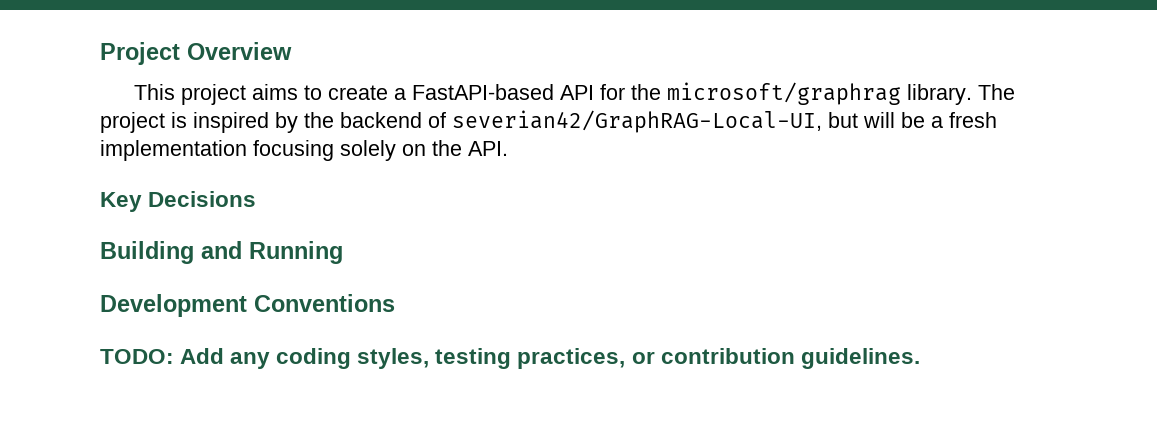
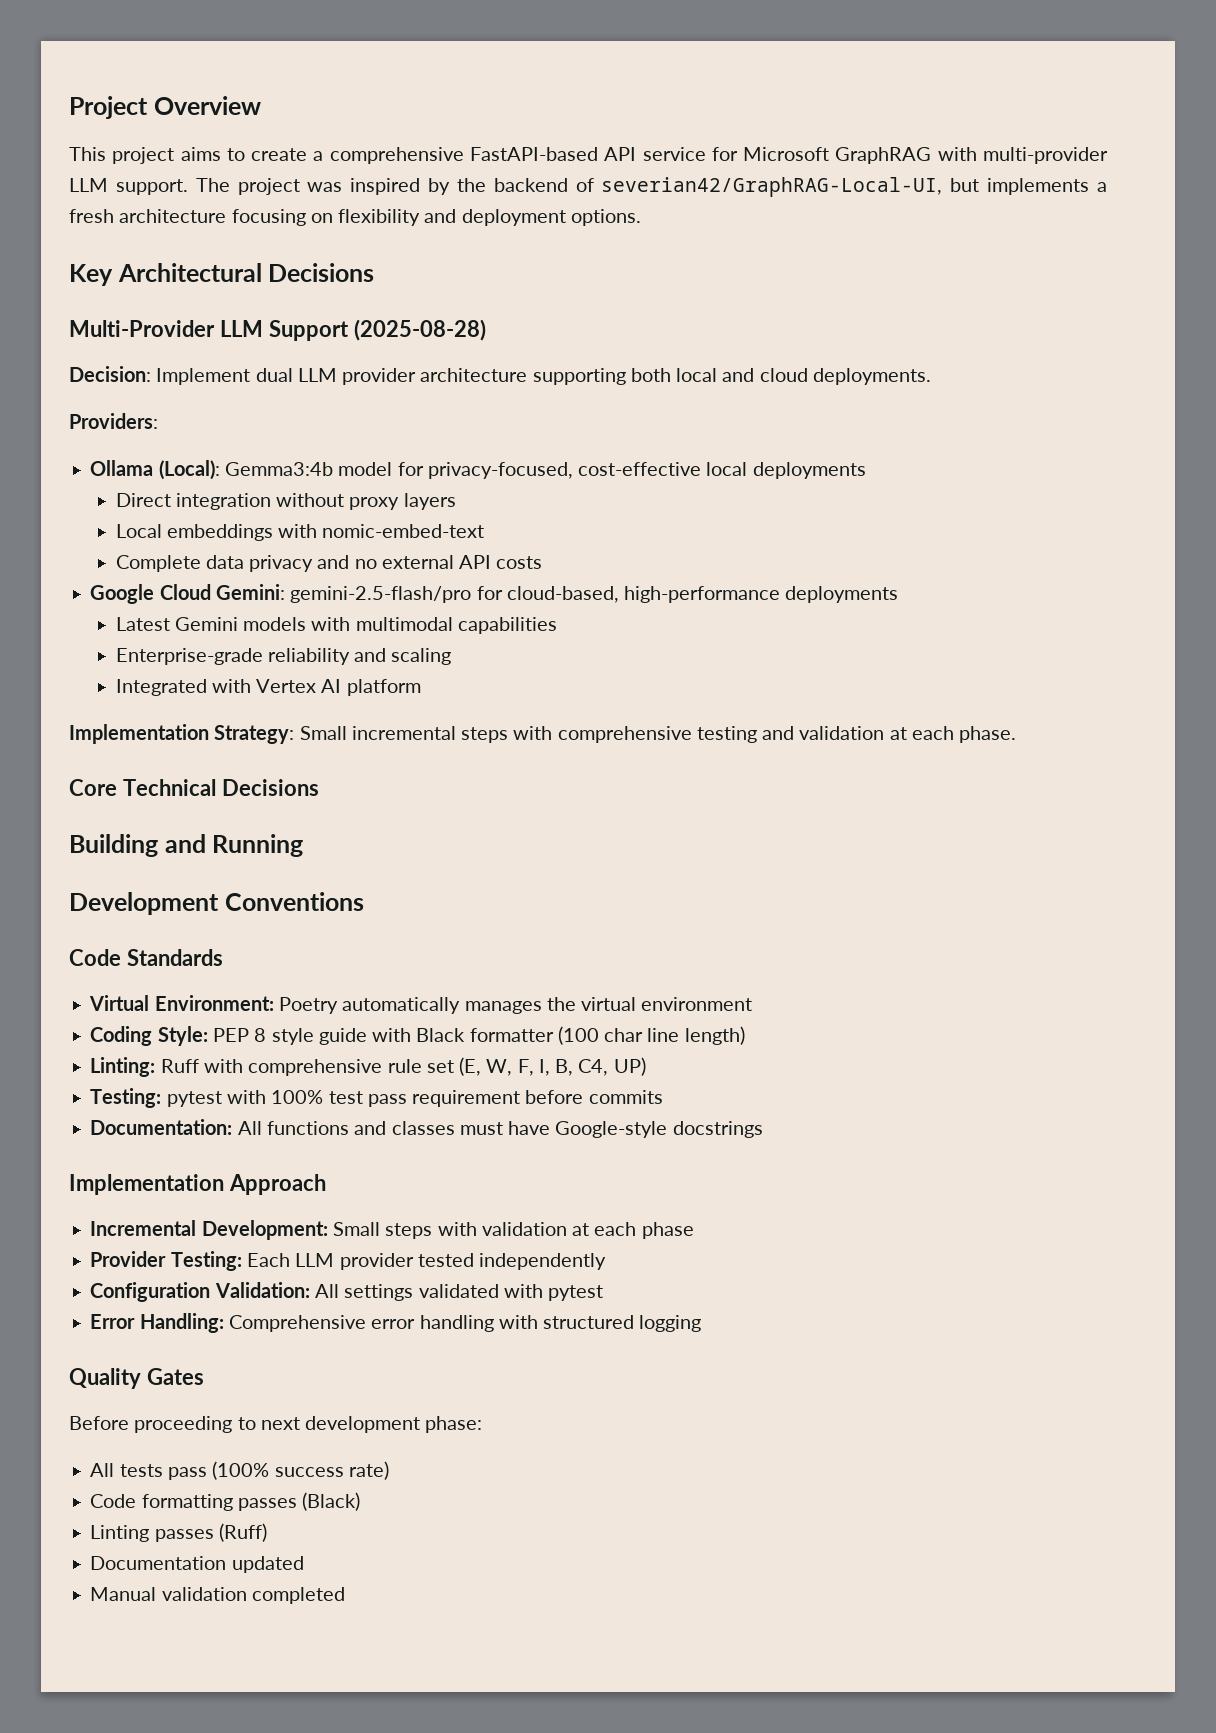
(406, 94) none -> [329,147,464,164] comprehensive
[599,82,972,105] for the microsoft/graphrag library. -> [642,147,1109,164] [69,178,188,195] service for Microsoft GraphRAG with multi-provider LLM support.
[171,112,187,128] is -> [307,182,343,192] was
[863,112,997,128] [100,140,508,161] [100,192,142,212] will be a fresh implementation focusing solely on the API. // Key -> [987,178,1107,195] [69,209,641,226] [69,263,375,286] [69,319,486,341] [69,366,931,385] [69,413,158,429] [90,460,866,480] [115,493,456,510] [115,524,485,541] [115,555,543,572] [90,584,899,604] [115,617,557,634] [115,648,452,665] [115,679,421,696] [69,724,1017,744] [69,779,216,796] implements a fresh architecture focusing on flexibility and deployment options. // Key Architectural Decisions // Multi-Provider LLM Support (2025-08-28) // Decision: Implement dual LLM provider architecture supporting both local and cloud deployments. // Providers: // Ollama (Local): Gemma3:4b model for privacy-focused, cost-effective local deployments // Direct integration without proxy layers // Local embeddings with nomic-embed-text // Complete data privacy and no external API costs // Google Cloud Gemini: gemini-2.5-flash/pro for cloud-based, high-performance deployments // Latest Gemini models with multimodal capabilities // Enterprise-grade reliability and scaling // Integrated with Vertex AI platform // Implementation Strategy: Small incremental steps with comprehensive testing and validation at each phase. // Core Technical
[100,348,920,369] TODO: Add any coding styles, testing practices, or contribution guidelines. -> [69,949,223,966] [89,995,753,1014] [90,1026,745,1046] [90,1057,646,1077] [90,1088,663,1108] [90,1119,763,1138] [69,1174,326,1195] [90,1220,694,1240] [90,1251,607,1271] [90,1282,604,1302] [90,1313,702,1333] [69,1368,204,1389] [69,1416,483,1433] [90,1461,389,1480] [90,1492,361,1511] [90,1523,267,1542] [90,1556,304,1573] [90,1587,345,1604] Code Standards // Virtual Environment: Poetry automatically manages the virtual environment // Coding Style: PEP 8 style guide with Black formatter (100 char line length) // Linting: Ruff with comprehensive rule set (E, W, F, I, B, C4, UP) // Testing: pytest with 100% test pass requirement before commits // Documentation: All functions and classes must have Google-style docstrings // Implementation Approach // Incremental Development: Small steps with validation at each phase // Provider Testing: Each LLM provider tested independently // Configuration Validation: All settings validated with pytest // Error Handling: Comprehensive error handling with structured logging // Quality Gates // Before proceeding to next development phase: // All tests pass (100% success rate) // Code formatting passes (Black) // Linting passes (Ruff) // Documentation updated // Manual validation completed

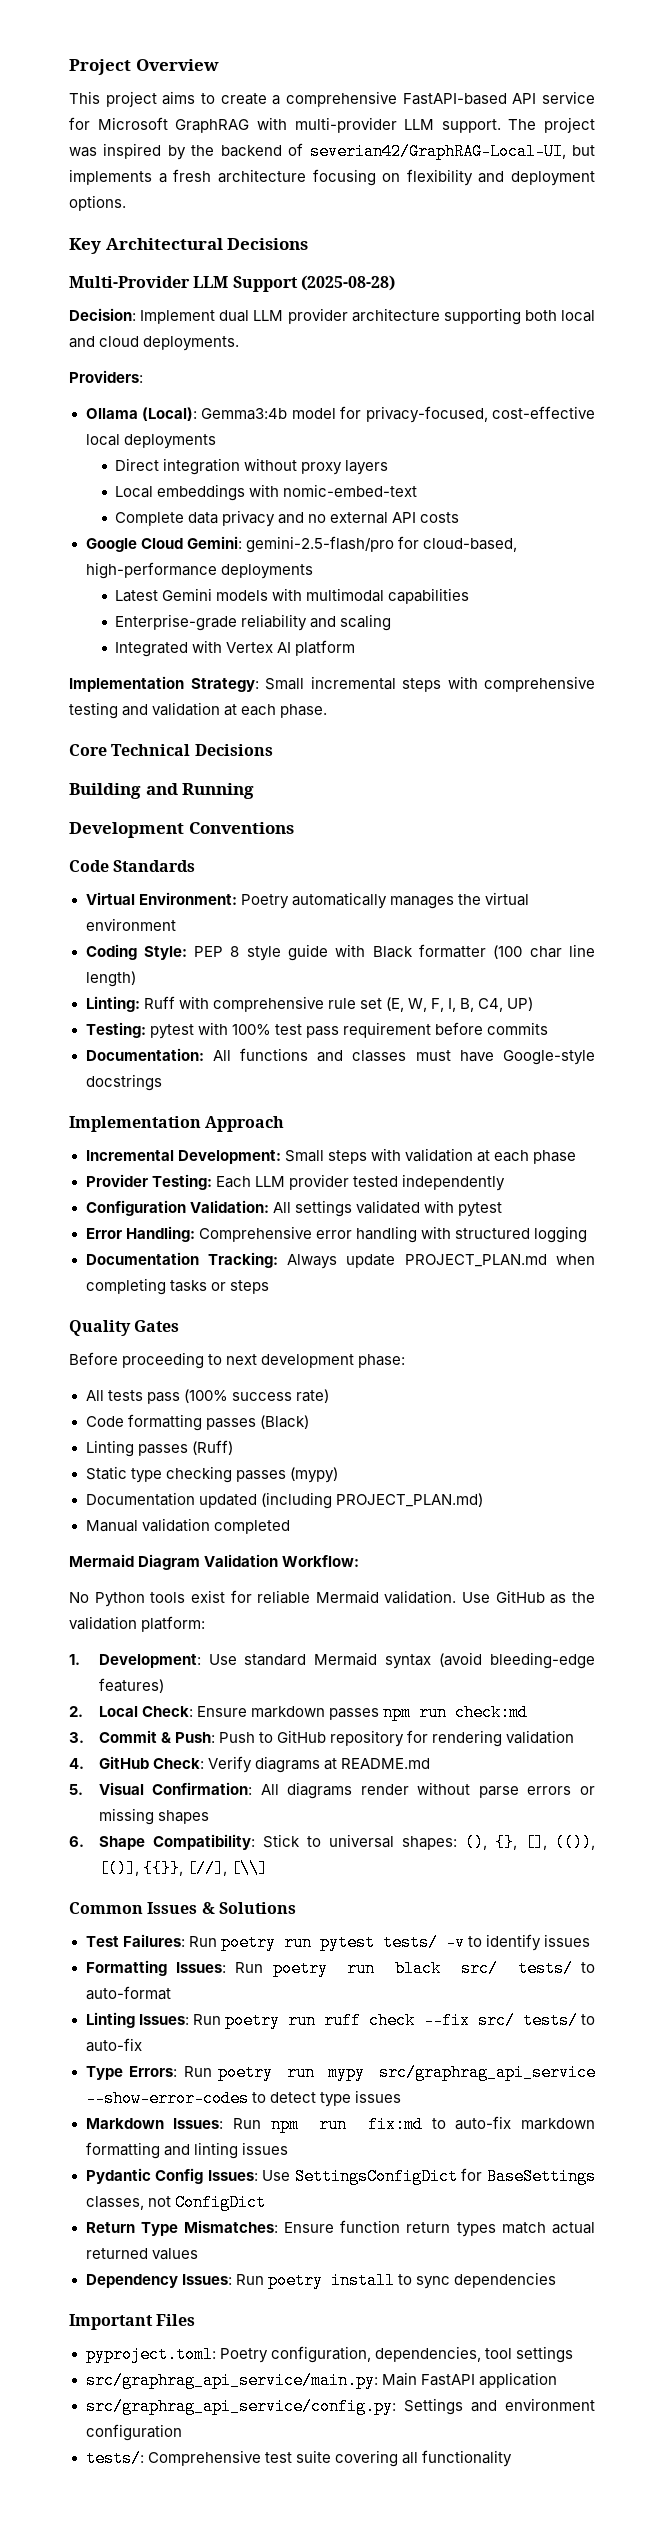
(702, 1323) none -> [85,1252,595,1269] [85,1278,269,1295] // Documentation Tracking: Always update PROJECT_PLAN.md when completing tasks or steps
(267, 1532) none -> [85,1466,338,1483] // Static type checking passes (mypy)
(304, 1564) none -> [260,1492,483,1509] (including PROJECT_PLAN.md)
(345, 1595) none -> [69,1554,360,1570] [69,1590,595,1607] [69,1616,206,1632] [69,1652,596,1669] [98,1678,164,1693] [69,1704,528,1721] [69,1730,575,1747] [69,1756,430,1773] [69,1782,595,1799] [98,1808,209,1825] [69,1834,595,1851] [98,1860,268,1877] [69,1902,296,1914] [85,1934,590,1951] [85,1960,595,1977] [85,1986,171,2000] [85,2012,596,2029] [85,2038,142,2052] [85,2064,596,2081] [85,2090,401,2107] [85,2116,595,2133] [85,2142,288,2159] [85,2168,596,2185] [85,2194,266,2211] [85,2220,595,2237] [85,2248,198,2260] [85,2272,556,2289] [69,2314,196,2330] [85,2346,573,2363] [85,2372,557,2389] [85,2398,595,2415] [85,2424,182,2441] [85,2450,512,2467] // Mermaid Diagram Validation Workflow: // No Python tools exist for reliable Mermaid validation. Use GitHub as the validation platform: // 1. Development: Use standard Mermaid syntax (avoid bleeding-edge features) // 2. Local Check: Ensure markdown passes npm run check:md // 3. Commit & Push: Push to GitHub repository for rendering validation // 4. GitHub Check: Verify diagrams at README.md // 5. Visual Confirmation: All diagrams render without parse errors or missing shapes // 6. Shape Compatibility: Stick to universal shapes: (), {}, [], (()), [()], {{}}, [//], [\\] // Common Issues & Solutions // Test Failures: Run poetry run pytest tests/ -v to identify issues // Formatting Issues: Run poetry run black src/ tests/ to auto-format // Linting Issues: Run poetry run ruff check --fix src/ tests/ to auto-fix // Type Errors: Run poetry run mypy src/graphrag_api_service --show-error-codes to detect type issues // Markdown Issues: Run npm run fix:md to auto-fix markdown formatting and linting issues // Pydantic Config Issues: Use SettingsConfigDict for BaseSettings classes, not ConfigDict // Return Type Mismatches: Ensure function return types match actual returned values // Dependency Issues: Run poetry install to sync dependencies // Important Files // pyproject.toml: Poetry configuration, dependencies, tool settings // src/graphrag_api_service/main.py: Main FastAPI application // src/graphrag_api_service/config.py: Settings and environment configuration // tests/: Comprehensive test suite covering all functionality

